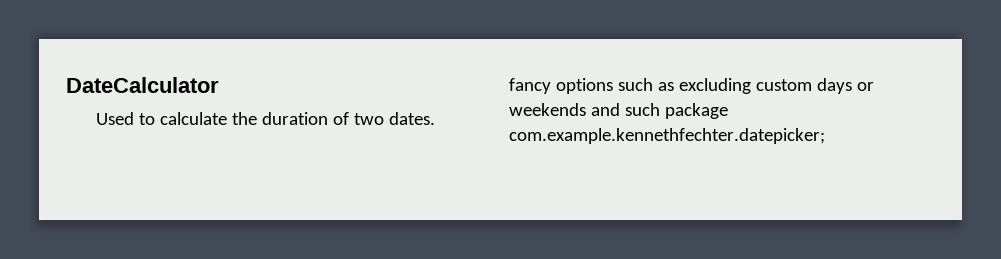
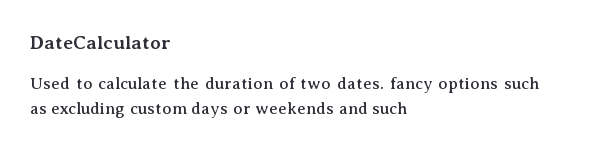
[664,103,728,119] [509,128,825,144] package com.example.kennethfechter.datepicker; -> (408, 108) none

